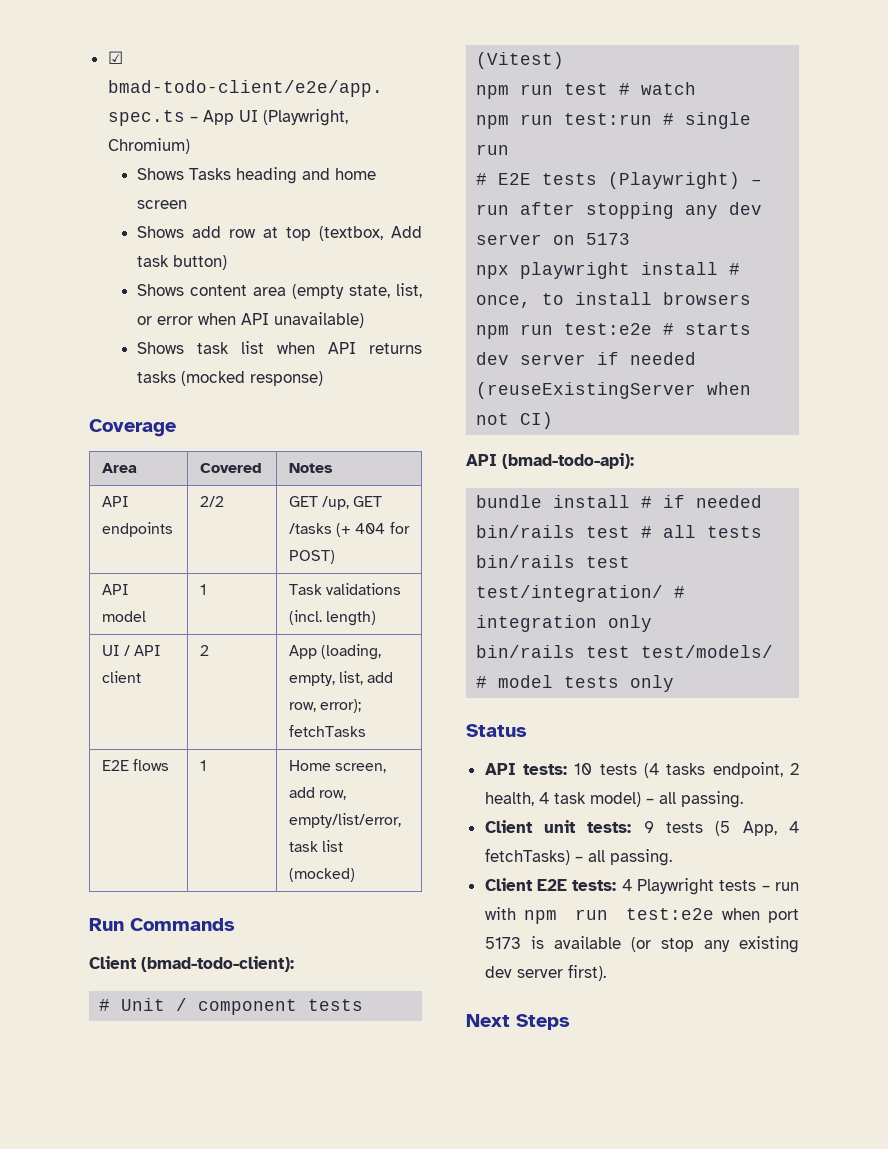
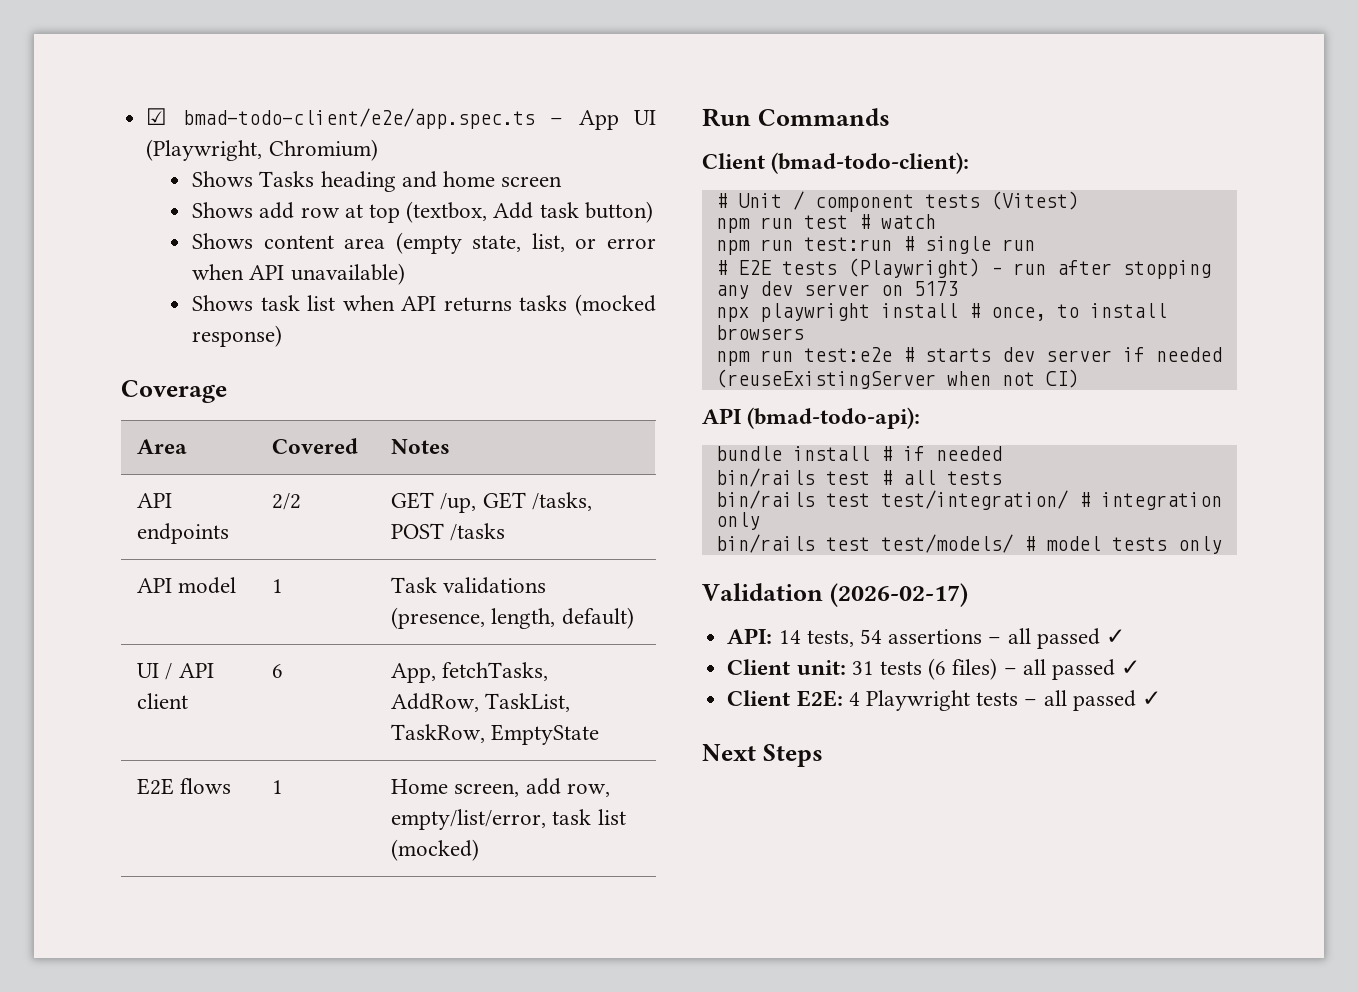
(383, 501) none -> [531,492,592,511] [391,523,445,539] /tasks, POST
[336,522,410,537] [289,550,336,564] (+ 404 for POST) -> (506, 532) none
[289,610,377,626] (incl. length) -> [391,607,634,629] (presence, length, default)
[200,645,210,656] [289,644,382,660] [289,671,394,686] [289,699,362,713] [289,725,367,737] 2 | App (loading, empty, list, add row, error); fetchTasks -> [272,664,284,678] [391,662,549,683] [391,693,571,712] [391,724,600,745] 6 | App, fetchTasks, AddRow, TaskList, TaskRow, EmptyState
[466,724,527,737] [484,762,799,778] [484,791,743,808] [484,820,799,836] [484,848,672,866] [484,878,617,891] Status // API tests: 10 tests (4 tasks endpoint, 2 health, 4 task model) – all passing. // Client unit tests: 9 tests (5 App, 4 fetchTasks) – all passing. // Client E2E tests: -> [702,583,968,607] [727,628,1125,649] [727,658,1141,680] [727,690,843,707] Validation (2026-02-17) // API: 14 tests, 54 assertions – all passed ✓ // Client unit: 31 tests (6 files) – all passed ✓ // Client E2E:
[775,882,799,891] [484,907,799,924] [484,936,799,953] [484,964,606,981] run with npm run test:e2e when port 5173 is available (or stop any existing dev server first). -> [1043,690,1161,711] all passed ✓

